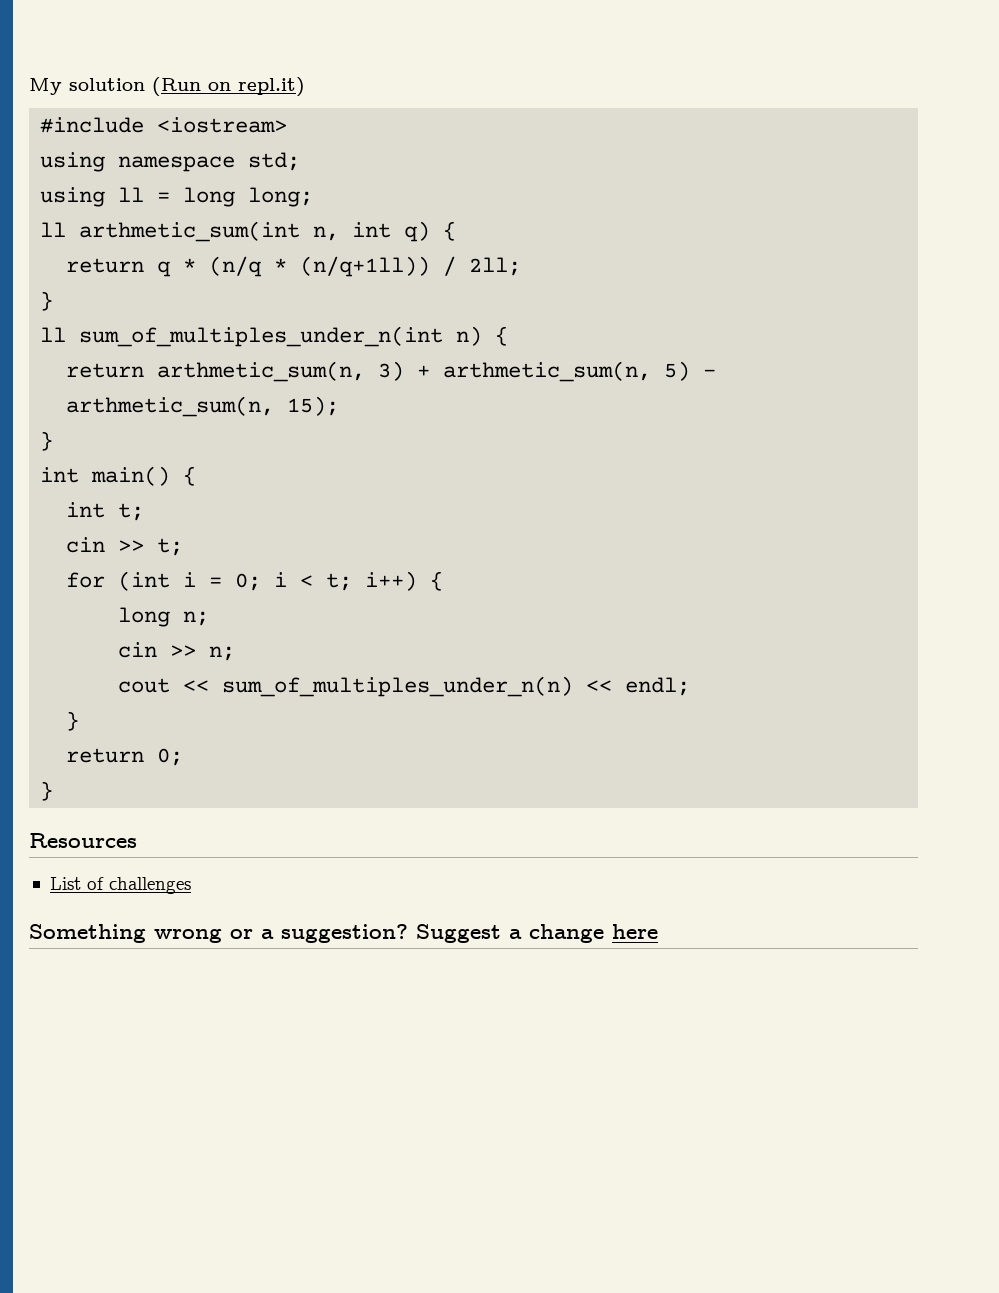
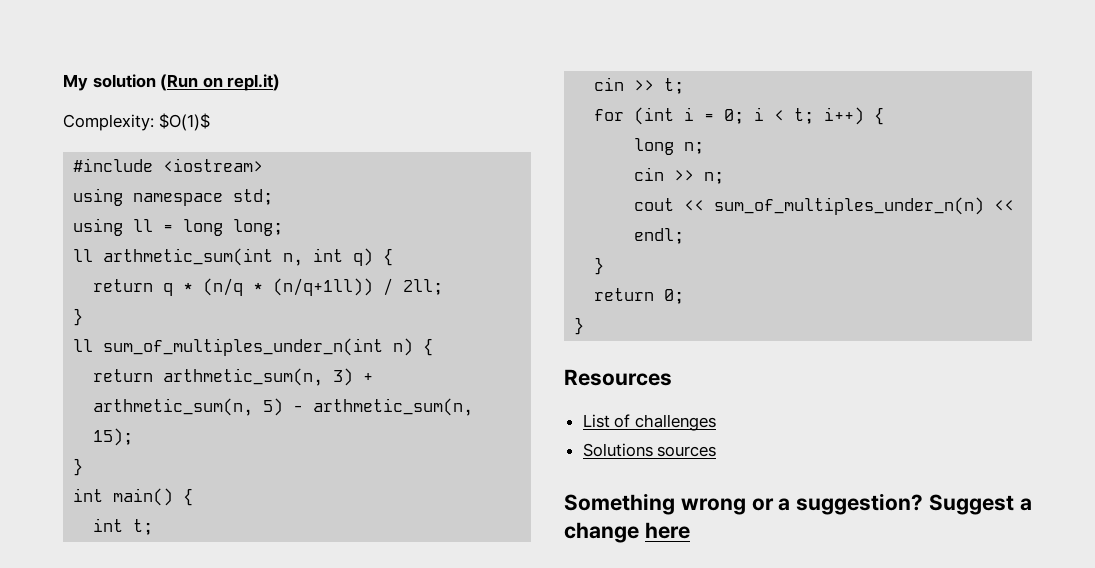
(305, 87) none -> [63,113,210,131] // Complexity: $O(1)$
(191, 885) none -> [582,443,717,457] // Solutions sources

